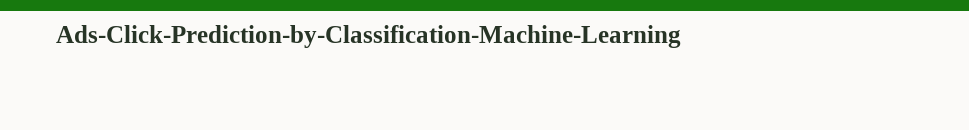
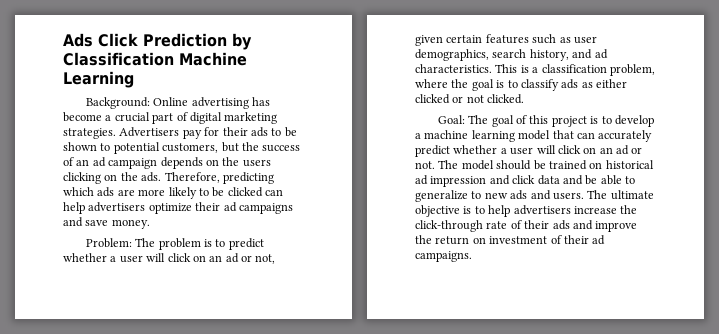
[56,25,681,48] Ads-Click-Prediction-by-Classification-Machine-Learning -> [63,33,252,50] [63,52,247,66] [63,71,134,88] [85,97,271,109] [63,112,278,124] [63,127,297,139] [63,142,301,154] [63,157,271,169] [63,172,274,184] [63,187,283,199] [63,202,293,214] [63,217,150,229] [85,238,264,250] [63,253,276,264] [415,34,597,46] [415,49,608,61] [415,64,655,76] [415,79,627,91] [415,94,525,104] [437,115,654,127] [415,130,653,142] [415,145,643,157] [415,160,654,170] [415,175,635,187] [415,190,654,202] [415,205,638,217] [415,220,638,232] [415,235,606,245] [415,251,472,262] Ads Click Prediction by Classification Machine Learning // Background: Online advertising has become a crucial part of digital marketing strategies. Advertisers pay for their ads to be shown to potential customers, but the success of an ad campaign depends on the users clicking on the ads. Therefore, predicting which ads are more likely to be clicked can help advertisers optimize their ad campaigns and save money. // Problem: The problem is to predict whether a user will click on an ad or not, given certain features such as user demographics, search history, and ad characteristics. This is a classification problem, where the goal is to classify ads as either clicked or not clicked. // Goal: The goal of this project is to develop a machine learning model that can accurately predict whether a user will click on an ad or not. The model should be trained on historical ad impression and click data and be able to generalize to new ads and users. The ultimate objective is to help advertisers increase the click-through rate of their ads and improve the return on investment of their ad campaigns.

